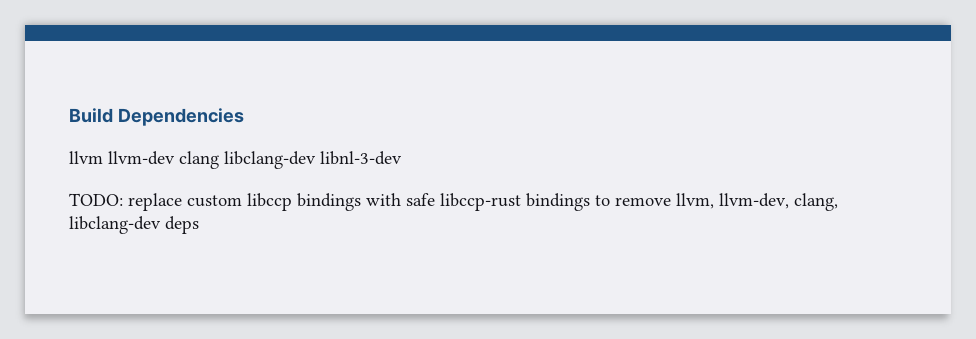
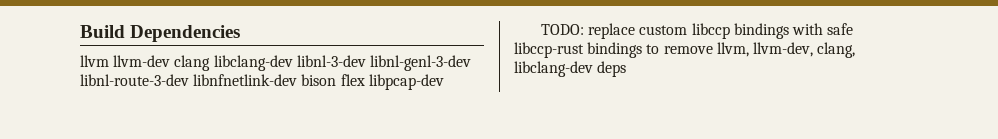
(402, 158) none -> [369,55,471,71] [80,74,444,90] libnl-genl-3-dev libnl-route-3-dev libnfnetlink-dev bison flex libpcap-dev

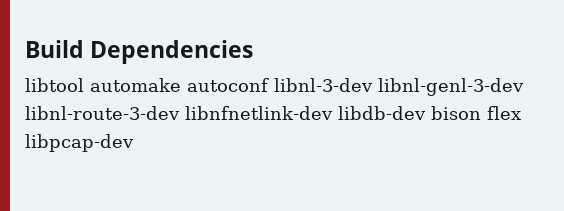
[80,55,293,71] llvm llvm-dev clang libclang-dev -> [25,78,269,92] libtool automake autoconf
(298, 80) none -> [338,106,426,120] libdb-dev
[540,23,854,39] [514,42,856,58] [514,61,627,77] // TODO: replace custom libccp bindings with safe libccp-rust bindings to remove llvm, llvm-dev, clang, libclang-dev deps -> (134, 143) none

